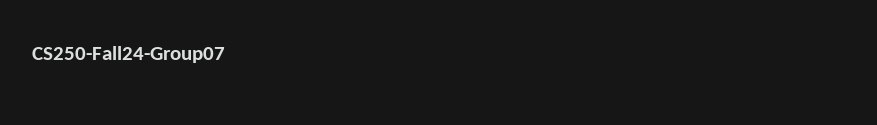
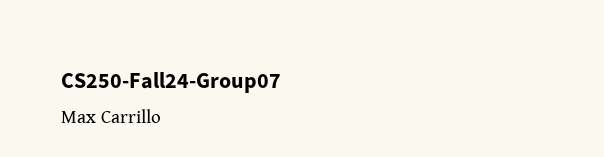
(225, 54) none -> [61,109,161,123] // Max Carrillo

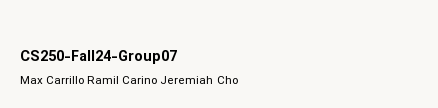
(161, 116) none -> [87,76,238,84] Ramil Carino Jeremiah Cho

